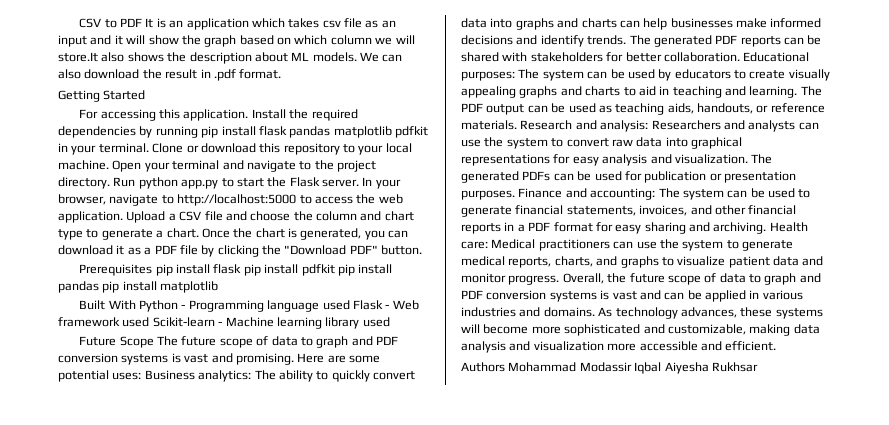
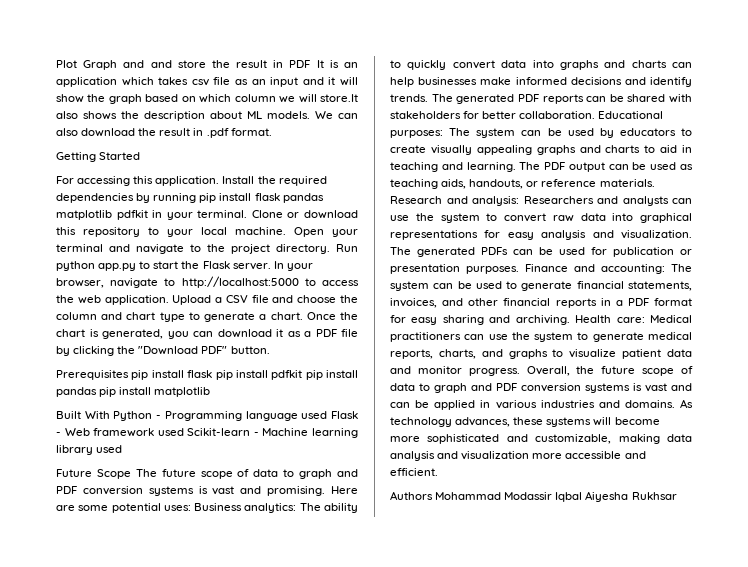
[79,18,117,28] CSV to -> [56,60,284,70] Plot Graph and and store the result in

